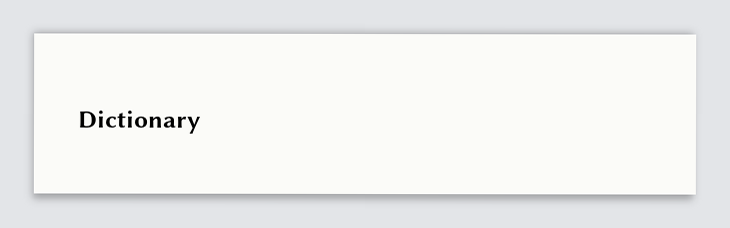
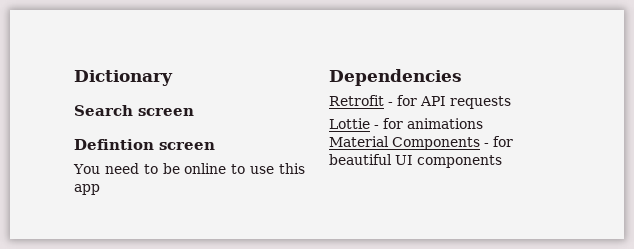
(201, 122) none -> [74,105,194,116] [74,139,215,150] [73,163,305,174] [74,184,100,195] [329,69,462,86] [329,95,511,109] [329,118,483,129] [329,136,513,150] [329,154,502,168] // Search screen // Defintion screen // You need to be online to use this app // Dependencies // Retrofit - for API requests // Lottie - for animations // Material Components - for beautiful UI components

